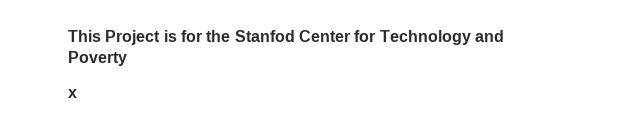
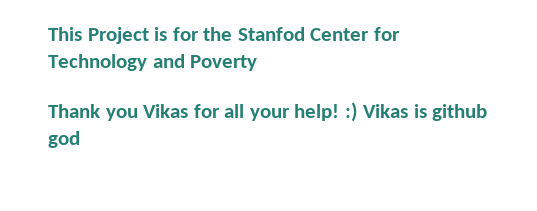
[68,89,77,98] x -> [48,102,488,122] [48,131,80,148] Thank you Vikas for all your help! :) Vikas is github god

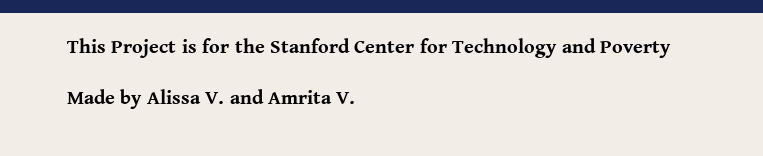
[237,27,305,41] Stanfod -> [270,38,350,53] Stanford
[48,102,488,122] [48,131,80,148] Thank you Vikas for all your help! :) Vikas is github god -> [67,89,356,109] Made by Alissa V. and Amrita V.

